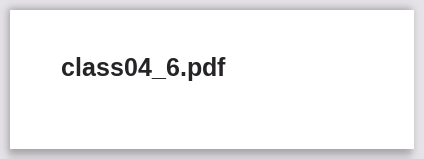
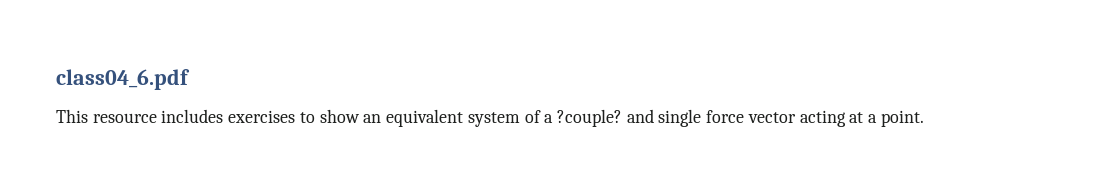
(226, 69) none -> [56,109,924,127] // This resource includes exercises to show an equivalent system of a ?couple? and single force vector acting at a point.

